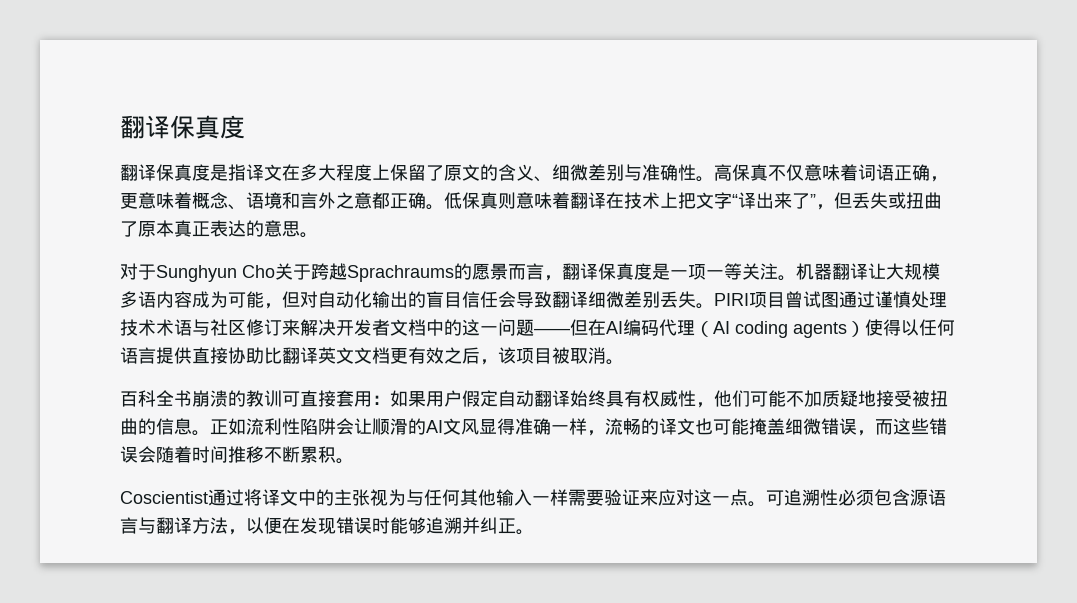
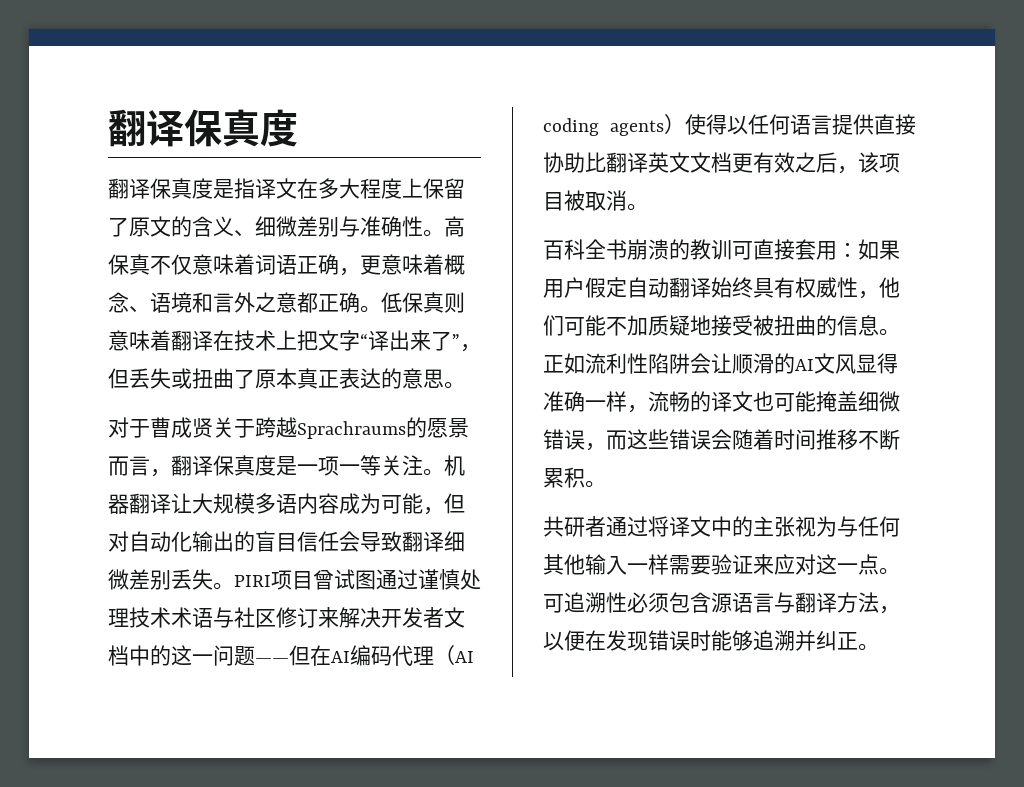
[156,265,275,282] Sunghyun Cho -> [150,417,213,438] 曹成贤
[120,491,208,504] Coscientist -> [543,516,606,537] 共研者

